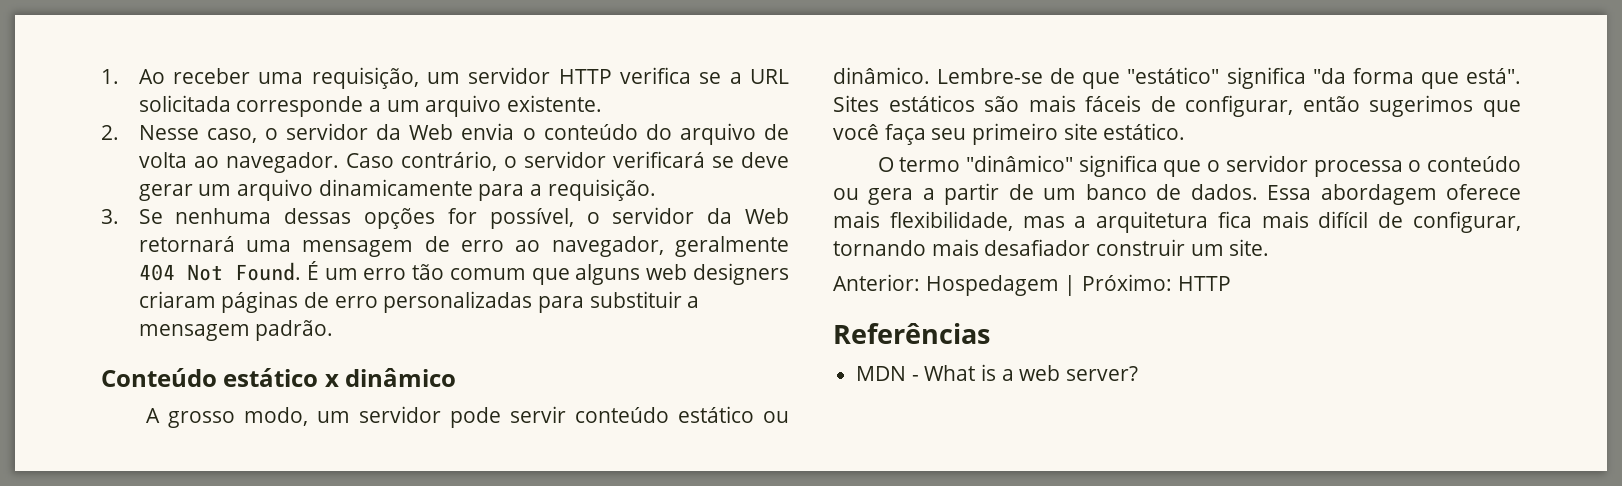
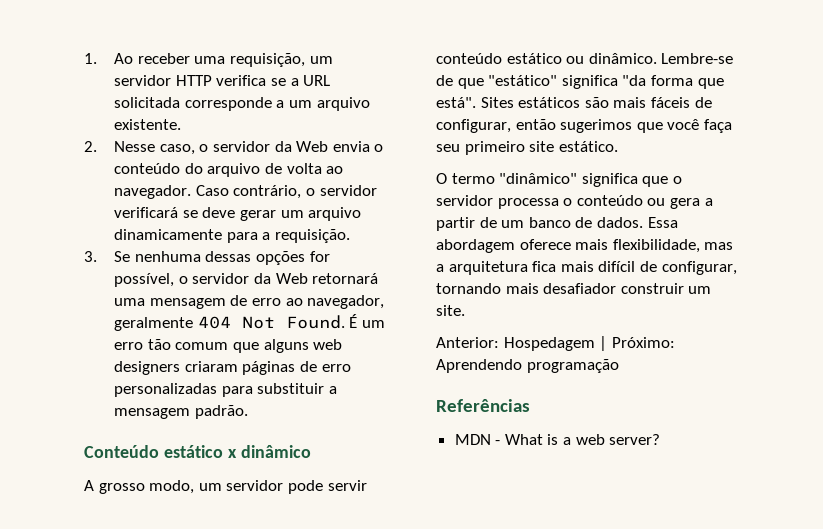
[1177,276,1231,291] HTTP -> [436,359,619,373] Aprendendo programação

